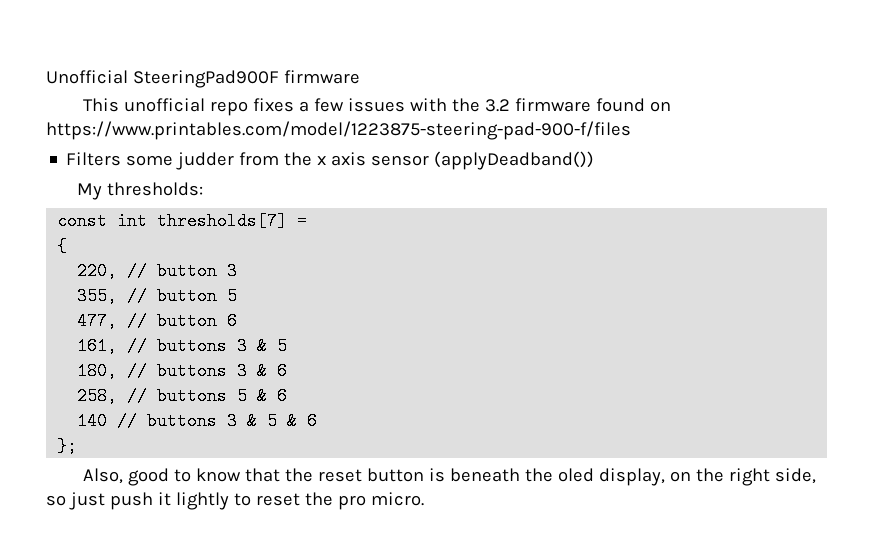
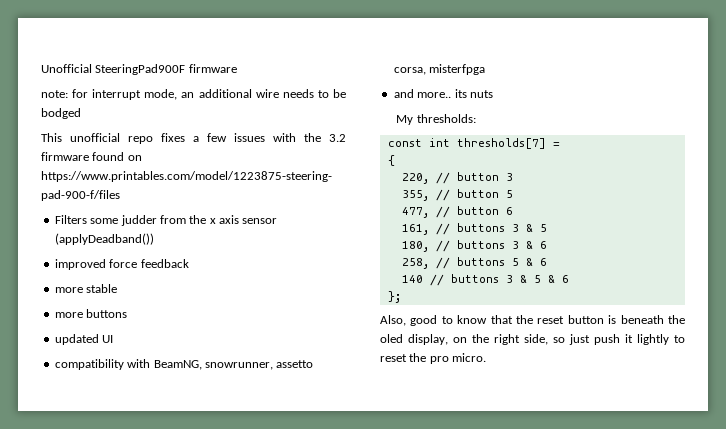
(360, 77) none -> [41,89,346,100] [41,108,81,119] // note: for interrupt mode, an additional wire needs to be bodged
(595, 160) none -> [54,259,189,270] [54,284,118,293] [54,309,128,318] [54,334,114,345] [54,359,314,370] [393,64,486,75] [393,89,493,98] // improved force feedback // more stable // more buttons // updated UI // compatibility with BeamNG, snowrunner, assetto corsa, misterfpga // and more.. its nuts

